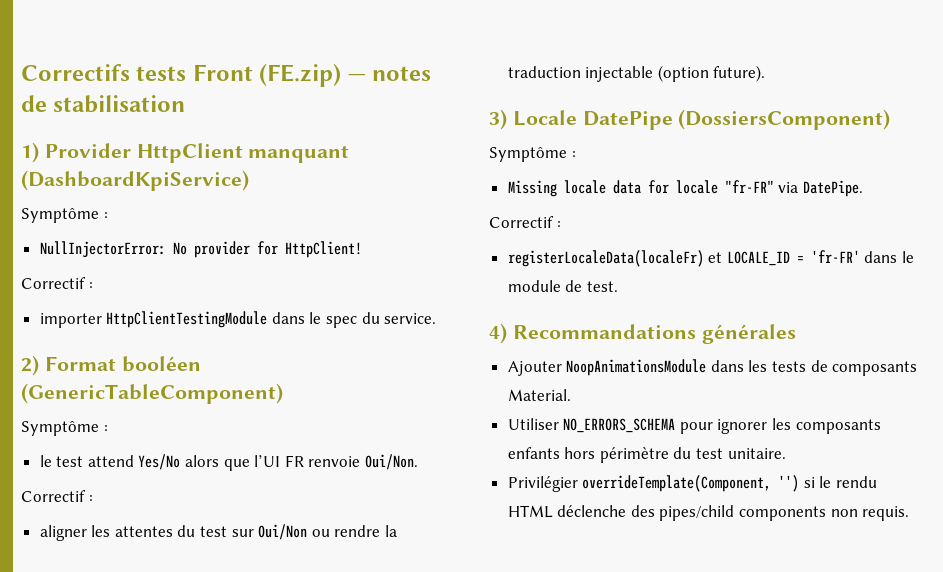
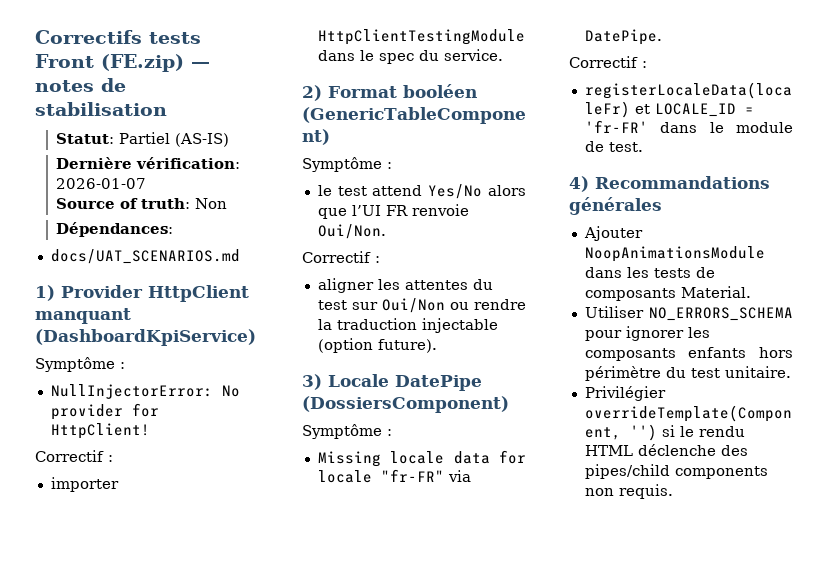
(186, 104) none -> [55,132,229,147] [55,157,240,169] [55,178,146,189] [55,198,227,209] [55,222,173,237] [50,249,240,264] // Statut: Partiel (AS-IS) // Dernière vérification: 2026-01-07 // Source of truth: Non // Dépendances: // docs/UAT_SCENARIOS.md

